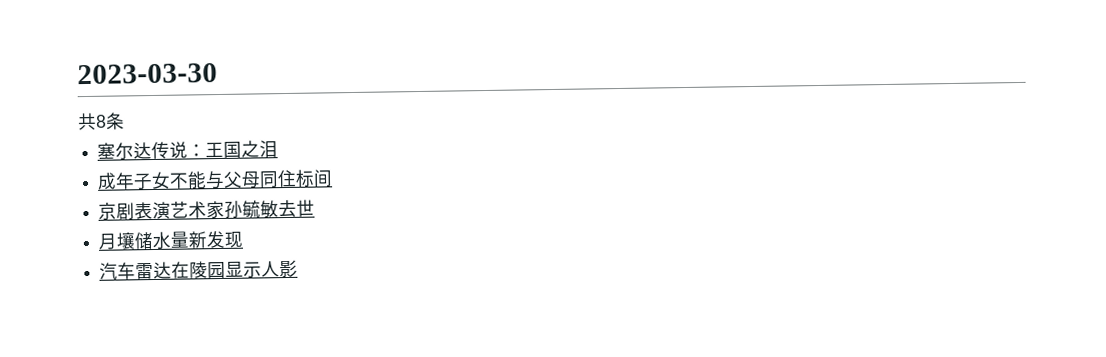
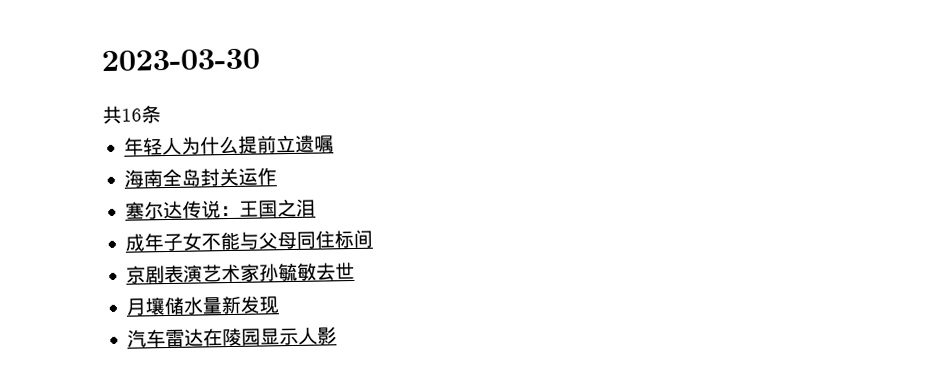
[95,114,107,128] 8 -> [121,108,142,122] 16
(125, 121) none -> [123,134,334,156] [123,167,277,188] // 年轻人为什么提前立遗嘱 // 海南全岛封关运作

